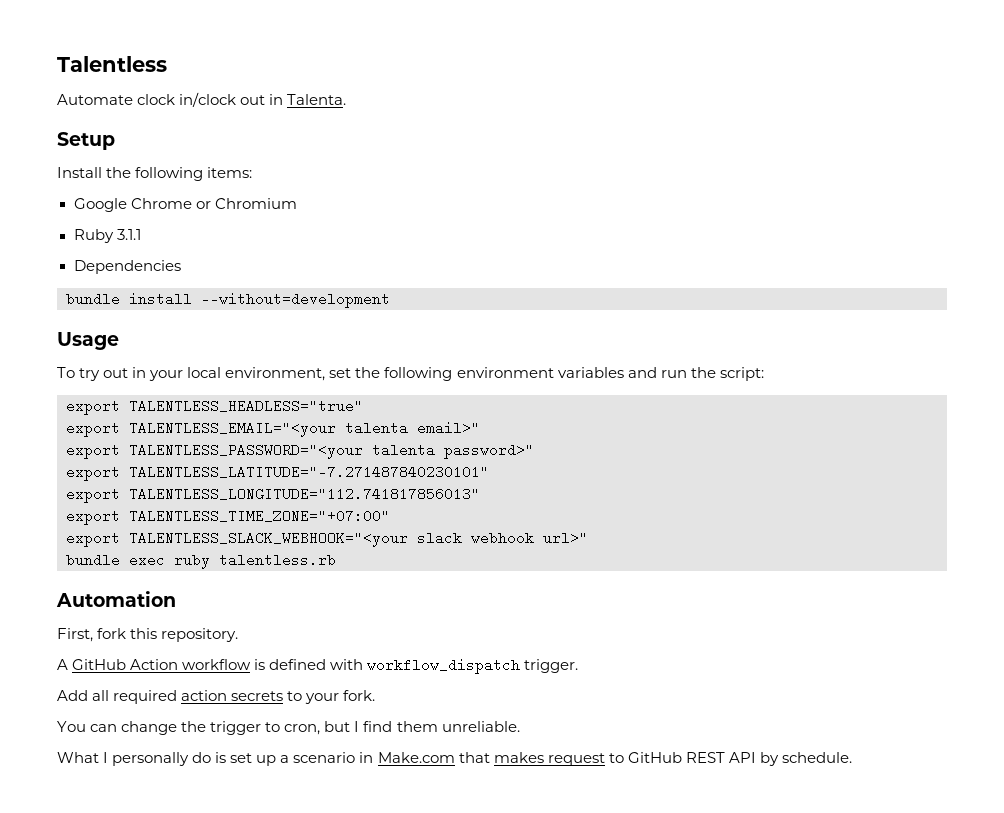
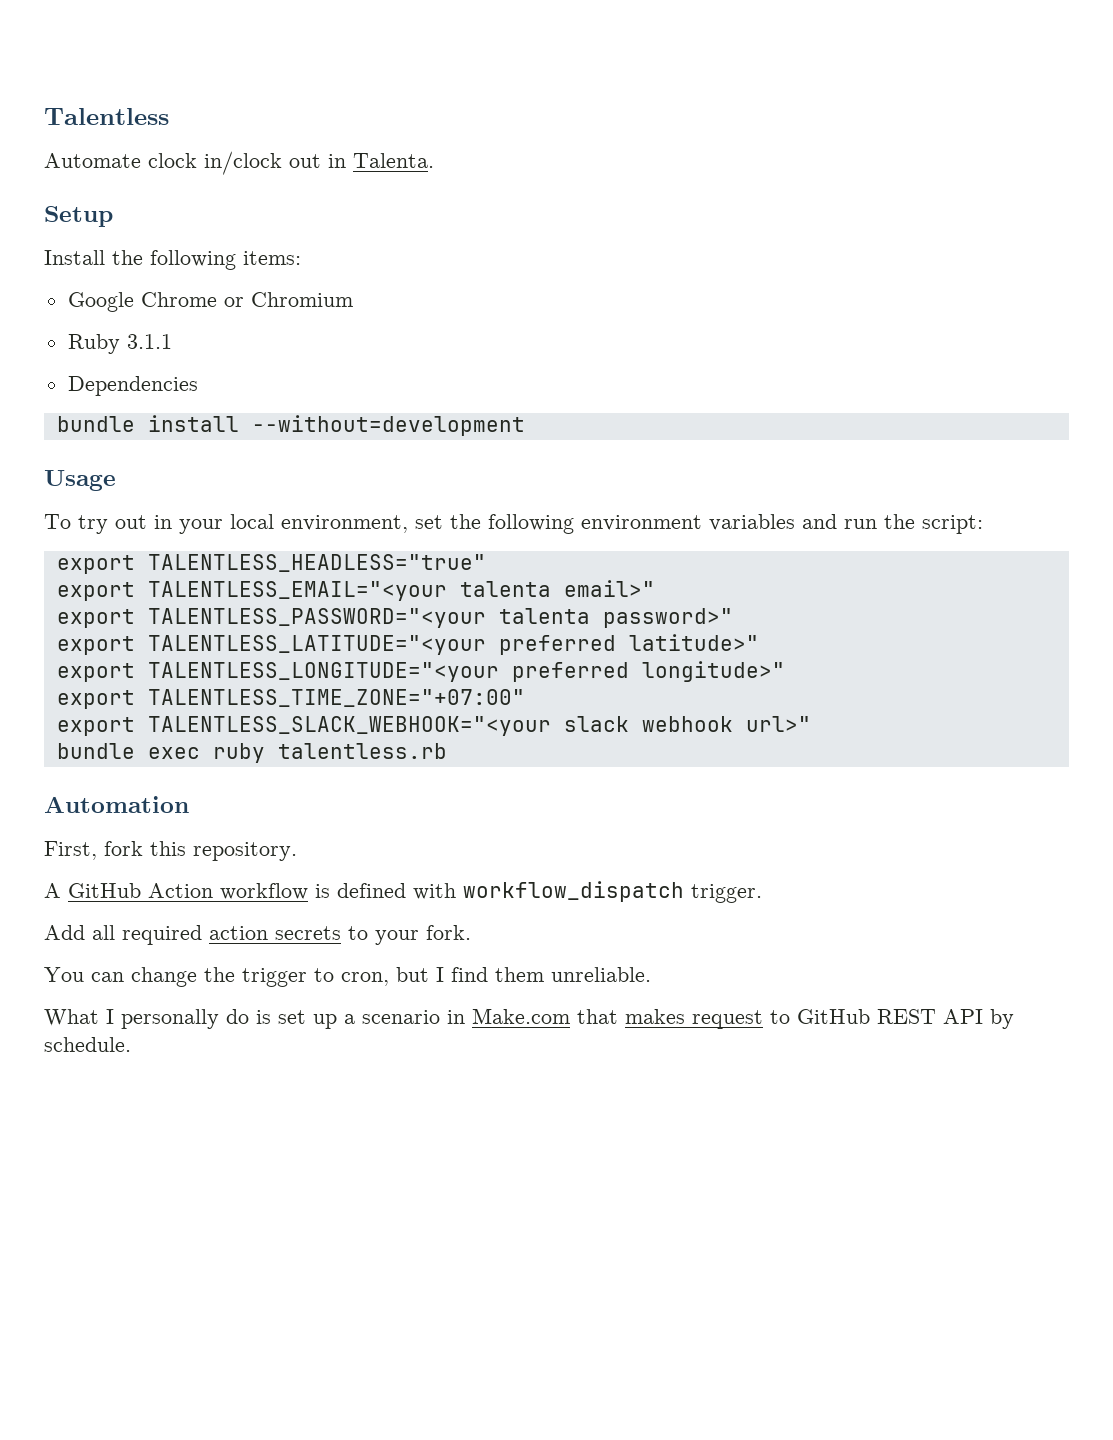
[129,465,489,479] [66,487,480,503] TALENTLESS_LATITUDE="-7.271487840230101" // export TALENTLESS_LONGITUDE="112.741817856013" -> [147,634,759,655] [56,661,785,682] TALENTLESS_LATITUDE="<your preferred latitude>" // export TALENTLESS_LONGITUDE="<your preferred longitude>"

